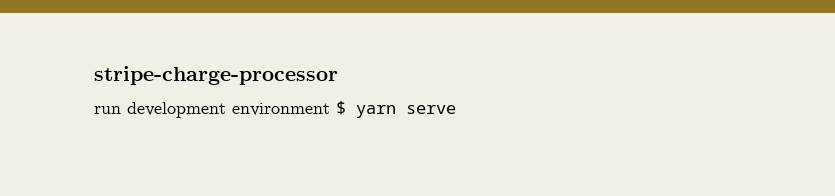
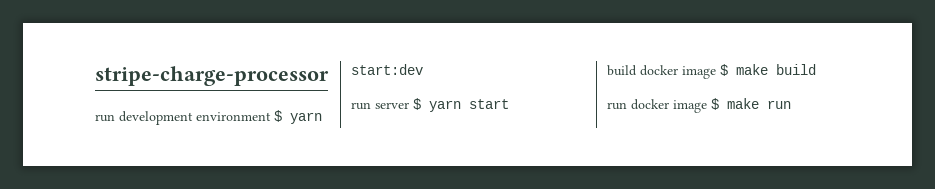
[406,105,456,114] serve -> [351,64,423,75] [351,98,509,112] [607,64,816,79] [607,98,791,113] start:dev // run server $ yarn start // build docker image $ make build // run docker image $ make run

